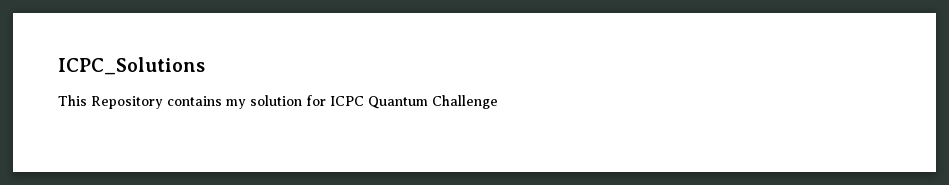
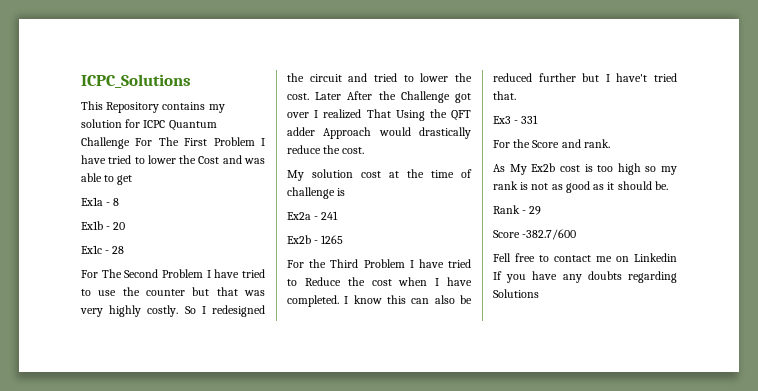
(498, 102) none -> [135,137,265,146] [81,155,265,164] [81,173,133,185] [81,197,120,206] [81,221,126,230] [81,245,125,254] [81,269,265,278] [81,287,265,296] [80,305,265,317] [287,73,472,82] [287,91,471,103] [287,109,471,121] [287,127,471,139] [287,145,365,154] [287,169,472,181] [287,187,346,199] [287,211,339,220] [287,235,344,244] [287,259,471,268] [287,277,472,286] [287,295,472,307] [493,73,677,82] [493,91,516,100] [493,115,539,124] [493,139,610,148] [493,163,677,175] [493,181,668,193] [493,205,542,215] [493,229,577,240] [493,253,677,262] [493,271,677,283] [493,289,539,298] For The First Problem I have tried to lower the Cost and was able to get // Ex1a - 8 // Ex1b - 20 // Ex1c - 28 // For The Second Problem I have tried to use the counter but that was very highly costly. So I redesigned the circuit and tried to lower the cost. Later After the Challenge got over I realized That Using the QFT adder Approach would drastically reduce the cost. // My solution cost at the time of challenge is // Ex2a - 241 // Ex2b - 1265 // For the Third Problem I have tried to Reduce the cost when I have completed. I know this can also be reduced further but I have't tried that. // Ex3 - 331 // For the Score and rank. // As My Ex2b cost is too high so my rank is not as good as it should be. // Rank - 29 // Score -382.7/600 // Fell free to contact me on Linkedin If you have any doubts regarding Solutions

